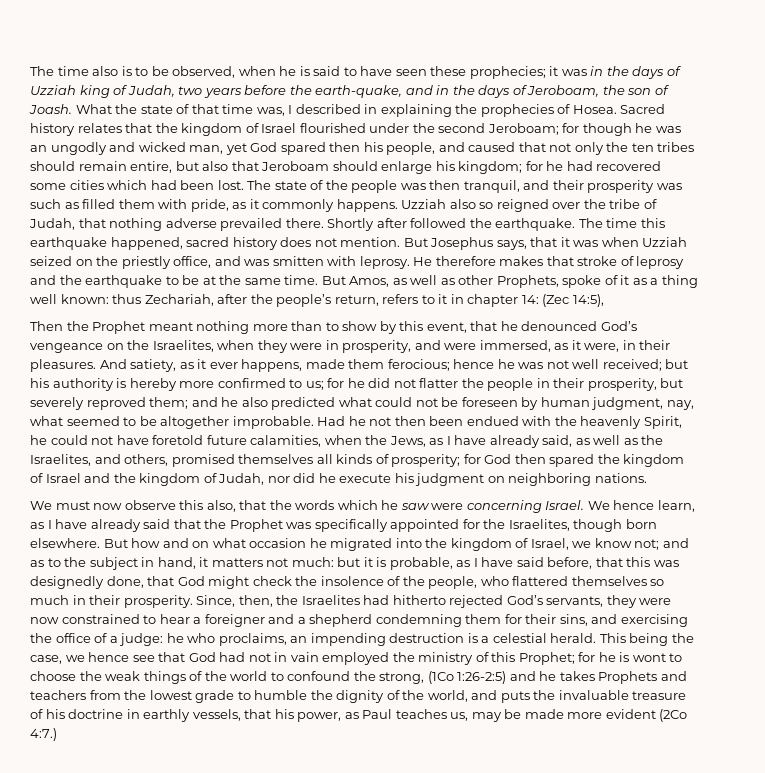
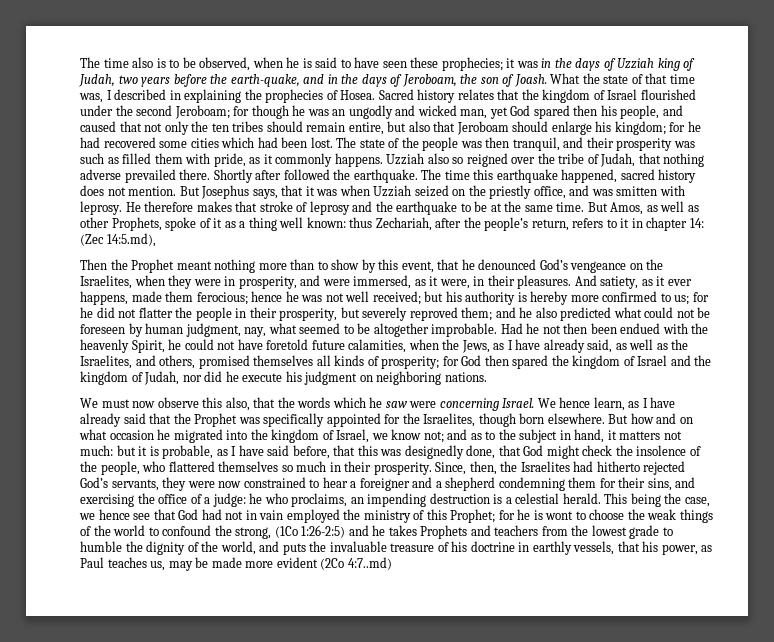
[572,294,604,307] 14:5), -> [106,233,156,247] 14:5.md),
[30,728,57,741] 4:7.) -> [347,557,392,570] 4:7..md)

